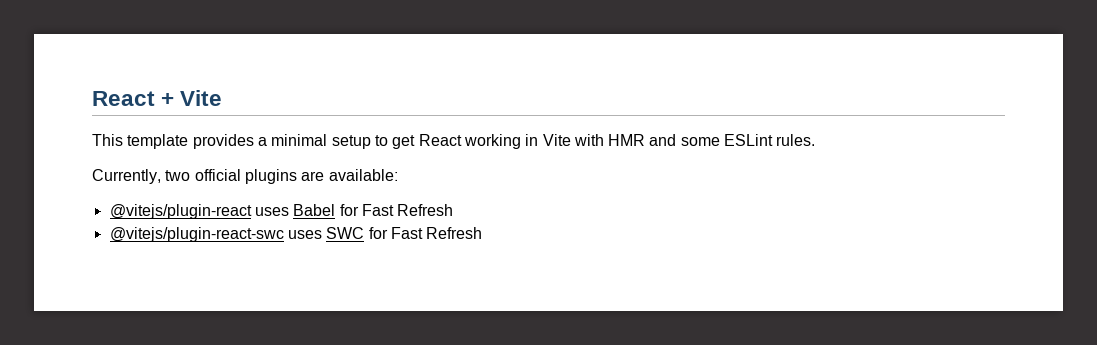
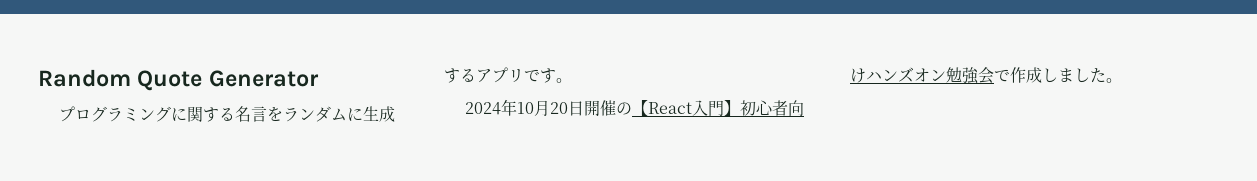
[92,90,223,106] [92,134,816,149] [92,169,398,184] [109,204,454,219] [109,227,483,242] React + Vite // This template provides a minimal setup to get React working in Vite with HMR and some ESLint rules. // Currently, two official plugins are available: // @vitejs/plugin-react uses Babel for Fast Refresh // @vitejs/plugin-react-swc uses SWC for Fast Refresh -> [38,69,319,91] [59,106,396,122] [444,67,572,83] [465,99,805,116] [850,67,1122,84] Random Quote Generator // プログラミングに関する名言をランダムに生成するアプリです。 // 2024年10月20日開催の【React入門】初心者向けハンズオン勉強会で作成しました。

